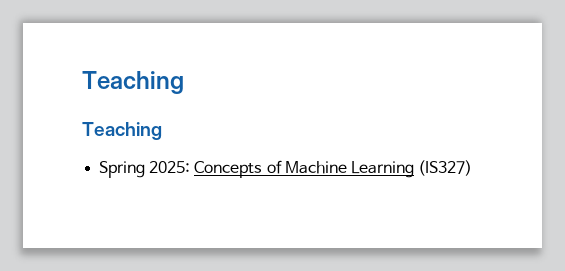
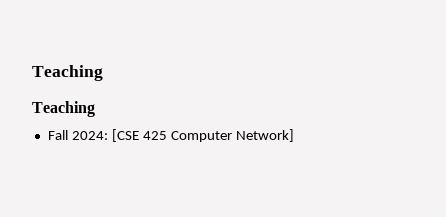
[99,160,473,178] Spring 2025: Concepts of Machine Learning (IS327) -> [47,129,294,142] Fall 2024: [CSE 425 Computer Network]

